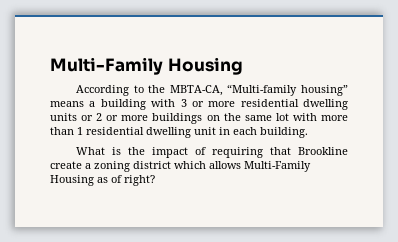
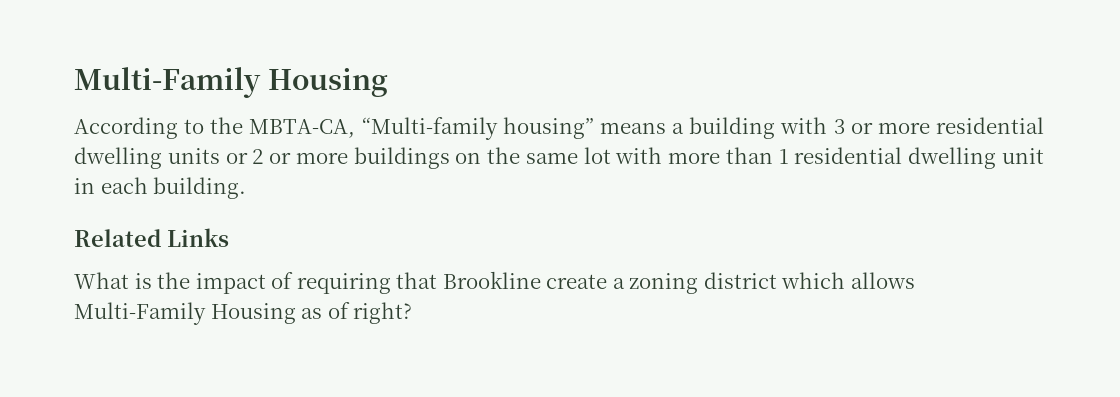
(308, 132) none -> [74,228,229,247] // Related Links

